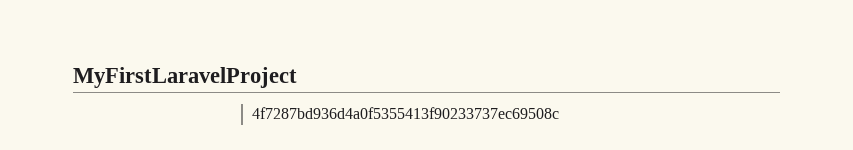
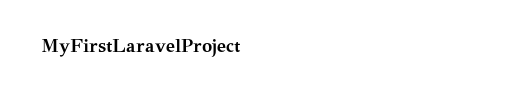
[252,107,560,119] // 4f7287bd936d4a0f5355413f90233737ec69508c -> (241, 48) none

